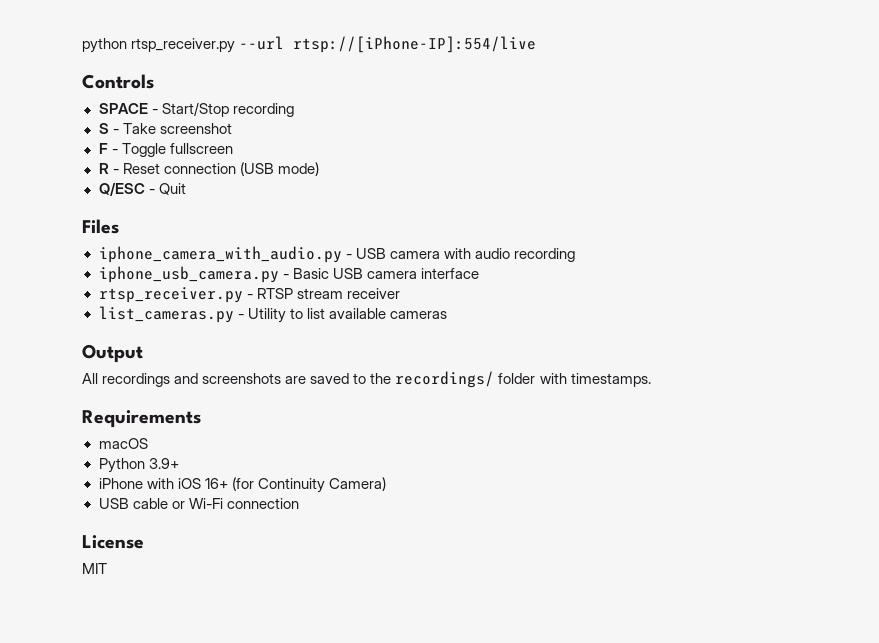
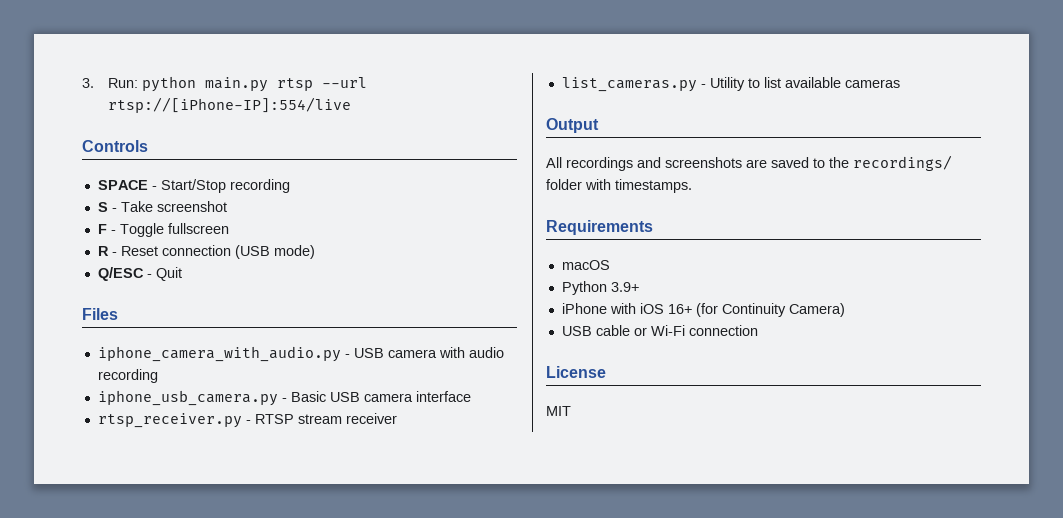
[82,38,236,53] python rtsp_receiver.py -> [82,76,313,92] 3. Run: python main.py rtsp

